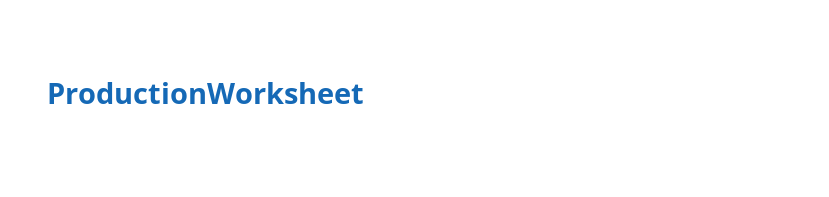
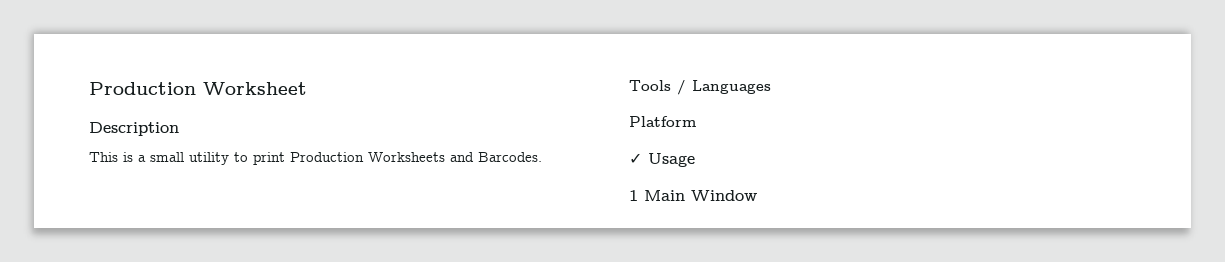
[47,82,364,104] ProductionWorksheet -> [89,82,307,95] [89,122,179,136] [89,152,542,165] [629,80,771,95] [629,116,696,127] [629,153,695,167] [629,190,757,201] Production Worksheet // Description // This is a small utility to print Production Worksheets and Barcodes. // Tools / Languages // Platform // ✓ Usage // 1 Main Window

